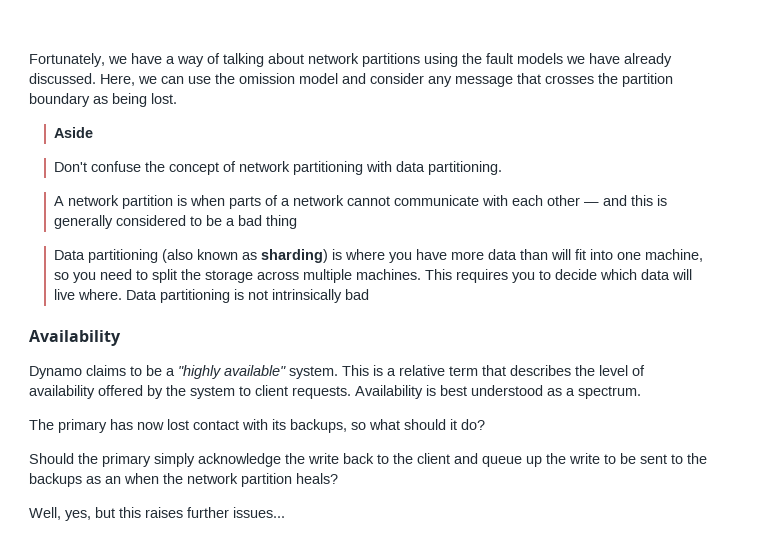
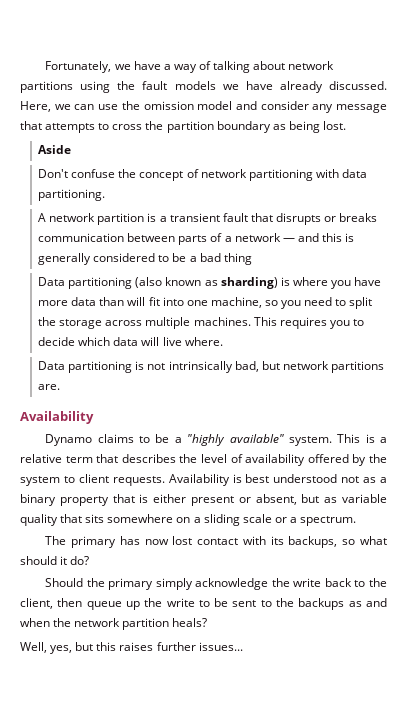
[545,75,594,84] crosses -> [45,123,143,133] attempts to cross
[189,195,580,209] when parts of a network cannot communicate with each other -> [159,213,378,225] [38,233,281,245] a transient fault that disrupts or breaks communication between parts of a network
(122, 294) none -> (223, 341) //
[344,289,369,300] bad -> [234,361,384,373] [38,384,61,390] bad, but network partitions are.
(543, 390) none -> [341,476,360,483] not
(575, 392) none -> [20,494,388,506] [20,514,297,526] binary property that is either present or absent, but as variable quality that sits somewhere on a sliding scale or a
[417,453,478,464] client and -> [20,598,83,609] client, then
[105,476,121,484] an -> [366,598,388,607] and

